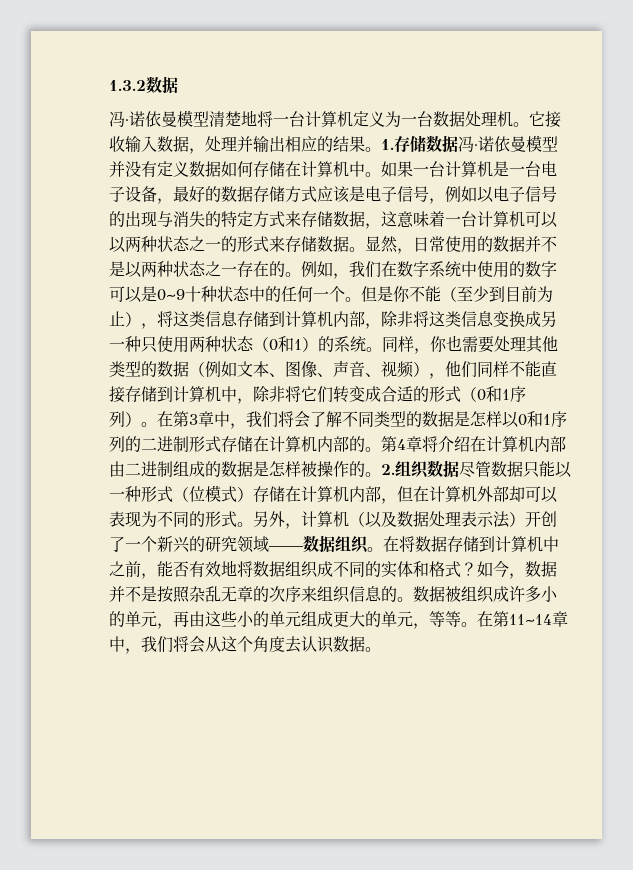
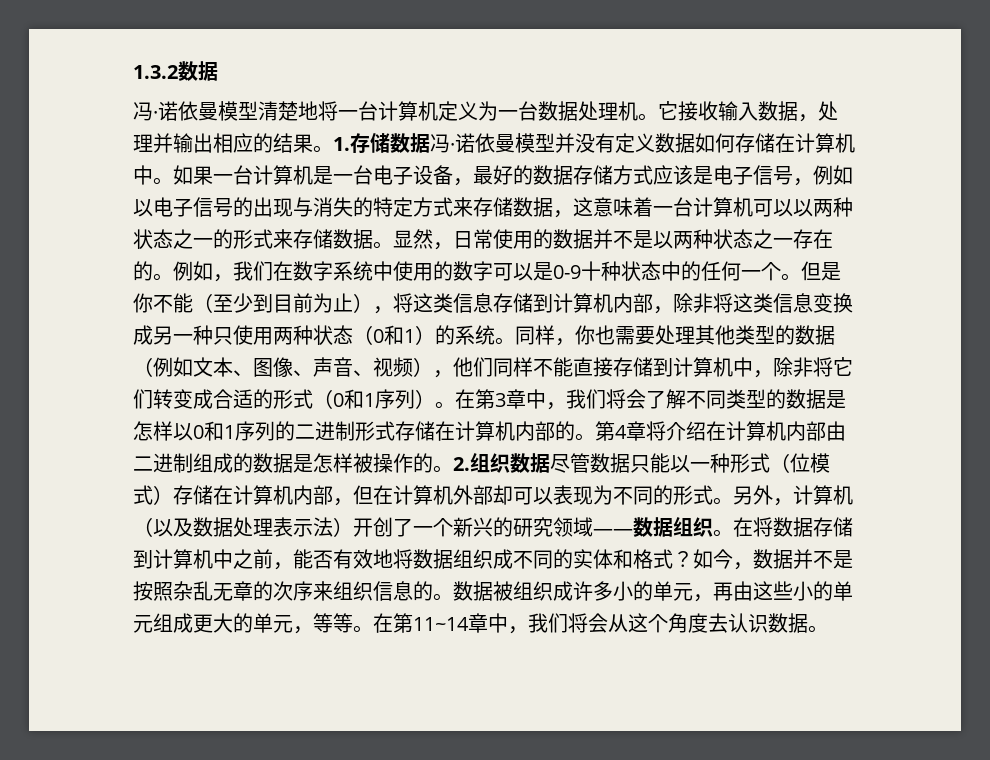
[157,289,185,301] 0~9 -> [553,265,581,279] 0-9

